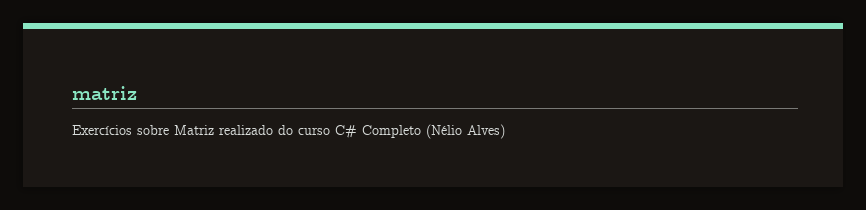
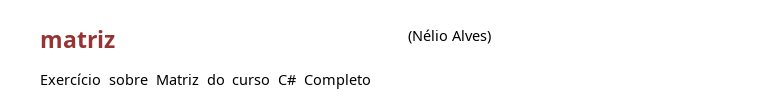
[72,125,132,135] Exercícios -> [40,73,101,85] Exercício
[219,125,273,135] realizado -> (199, 79) none

